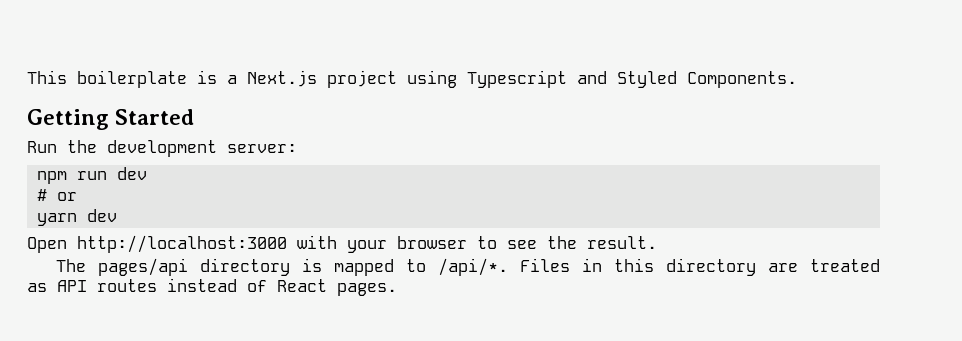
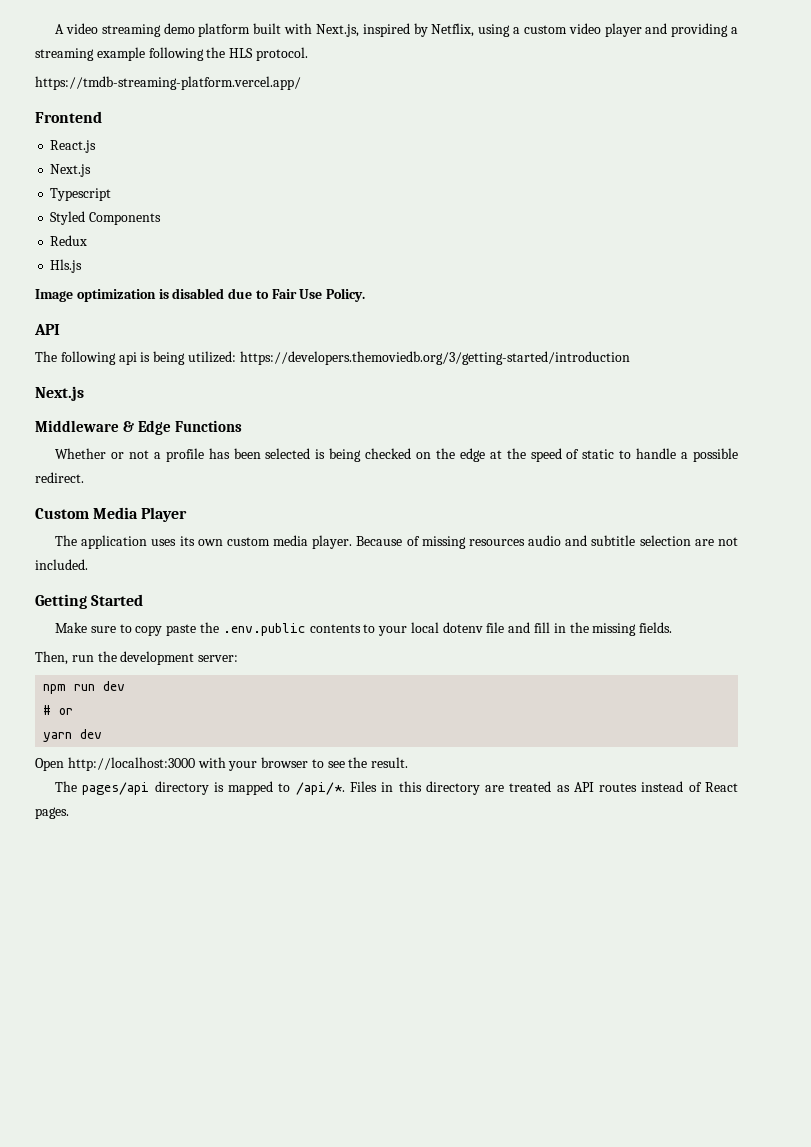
[27,70,797,88] [27,109,195,130] [27,141,57,153] This boilerplate is a Next.js project using Typescript and Styled Components. // Getting Started // Run -> [55,23,739,37] [35,47,308,61] [35,76,301,90] [35,111,102,123] [50,140,97,153] [50,164,92,177] [50,188,112,201] [50,211,162,225] [50,235,88,246] [50,259,83,273] [35,288,366,302] [34,324,60,335] [35,351,630,365] [35,386,84,401] [35,420,242,435] [55,448,738,462] [35,472,84,483] [35,507,188,522] [55,535,739,549] [35,559,88,570] [35,594,144,609] [55,622,673,636] [35,651,94,665] A video streaming demo platform built with Next.js, inspired by Netflix, using a custom video player and providing a streaming example following the HLS protocol. // https://tmdb-streaming-platform.vercel.app/ // Frontend // React.js // Next.js // Typescript // Styled Components // Redux // Hls.js // Image optimization is disabled due to Fair Use Policy. // API // The following api is being utilized: https://developers.themoviedb.org/3/getting-started/introduction // Next.js // Middleware & Edge Functions // Whether or not a profile has been selected is being checked on the edge at the speed of static to handle a possible redirect. // Custom Media Player // The application uses its own custom media player. Because of missing resources audio and subtitle selection are not included. // Getting Started // Make sure to copy paste the .env.public contents to your local dotenv file and fill in the missing fields. // Then, run

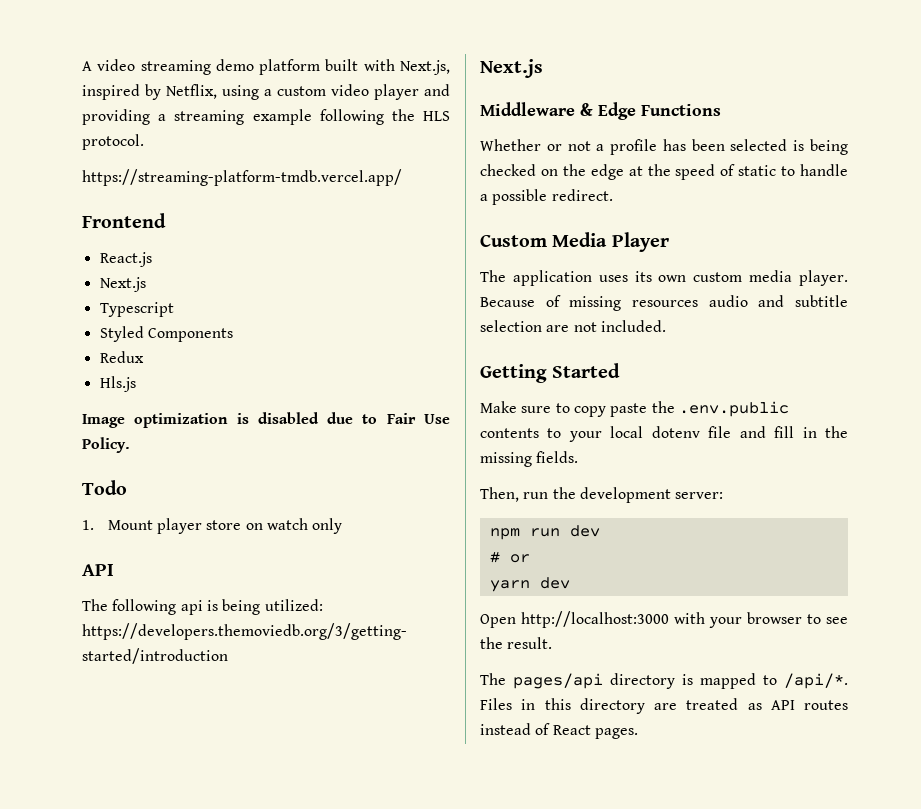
[35,76,301,90] https://tmdb-streaming-platform.vercel.app/ -> [82,169,402,186] https://streaming-platform-tmdb.vercel.app/
(366, 295) none -> [82,480,127,495] [82,518,343,534] // Todo // 1. Mount player store on watch only

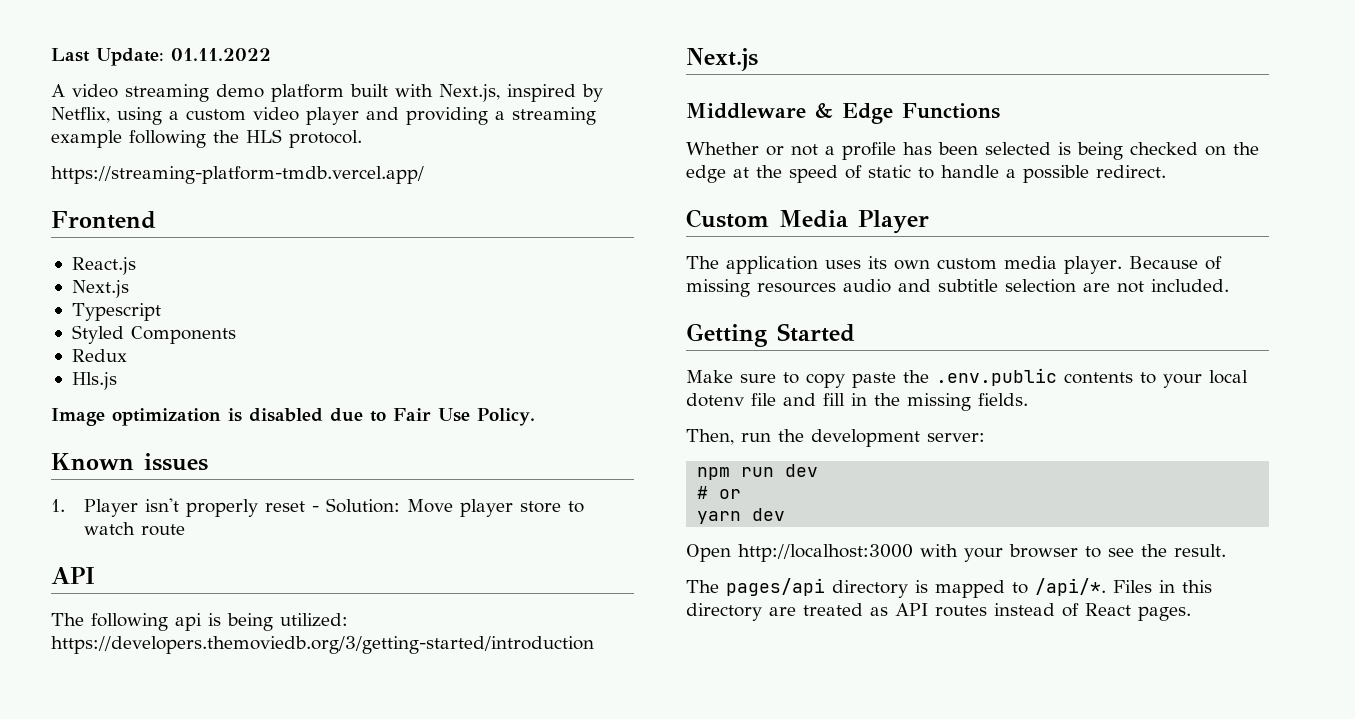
(82, 66) none -> [51,48,271,66] Last Update: 01.11.2022 //
[82,480,127,495] Todo -> [51,453,208,471] Known issues
[107,518,343,534] Mount player store on watch only -> [83,498,584,517] [83,522,185,536] Player isn't properly reset - Solution: Move player store to watch route

